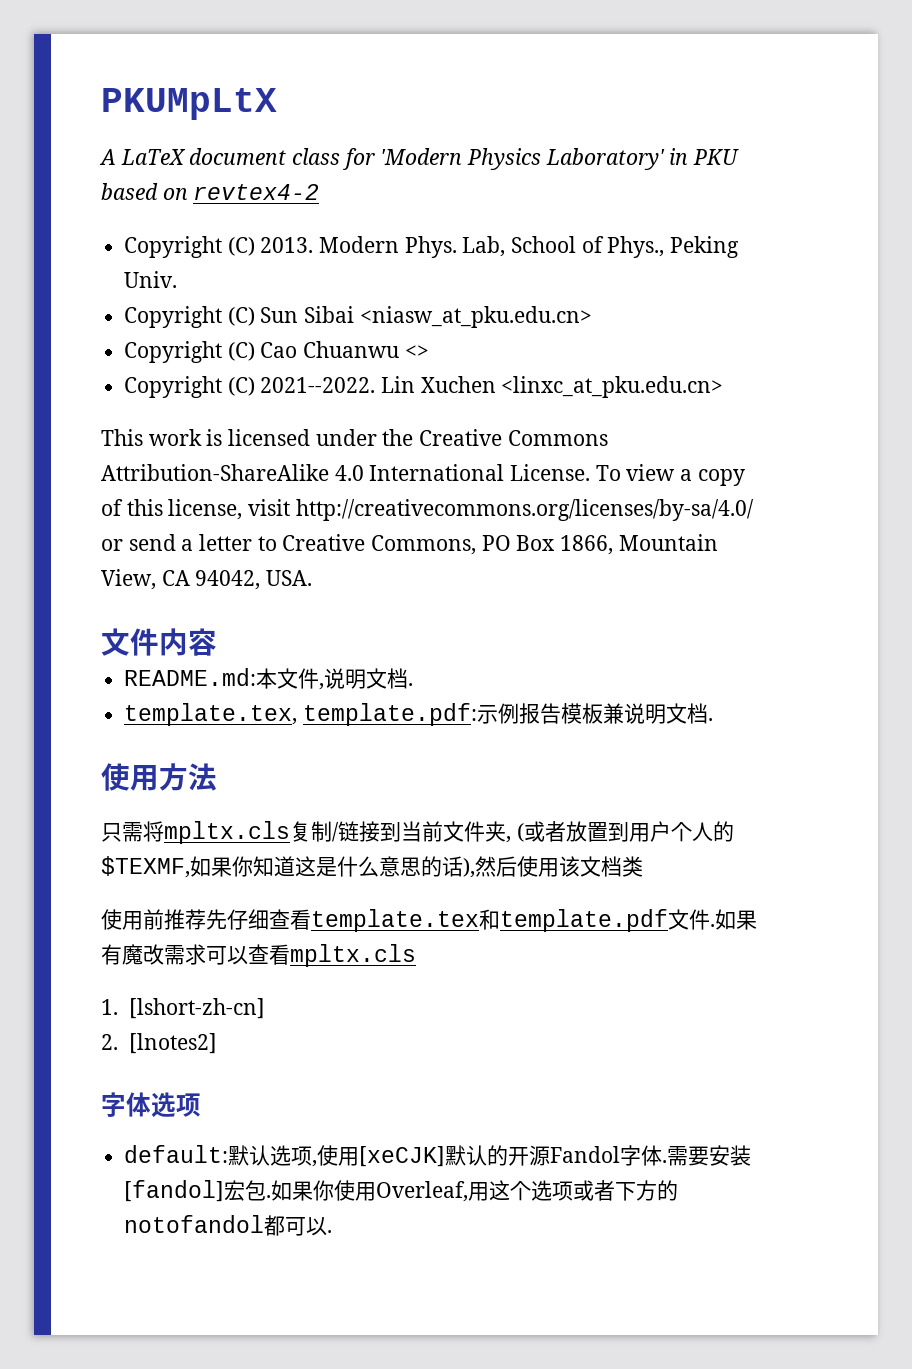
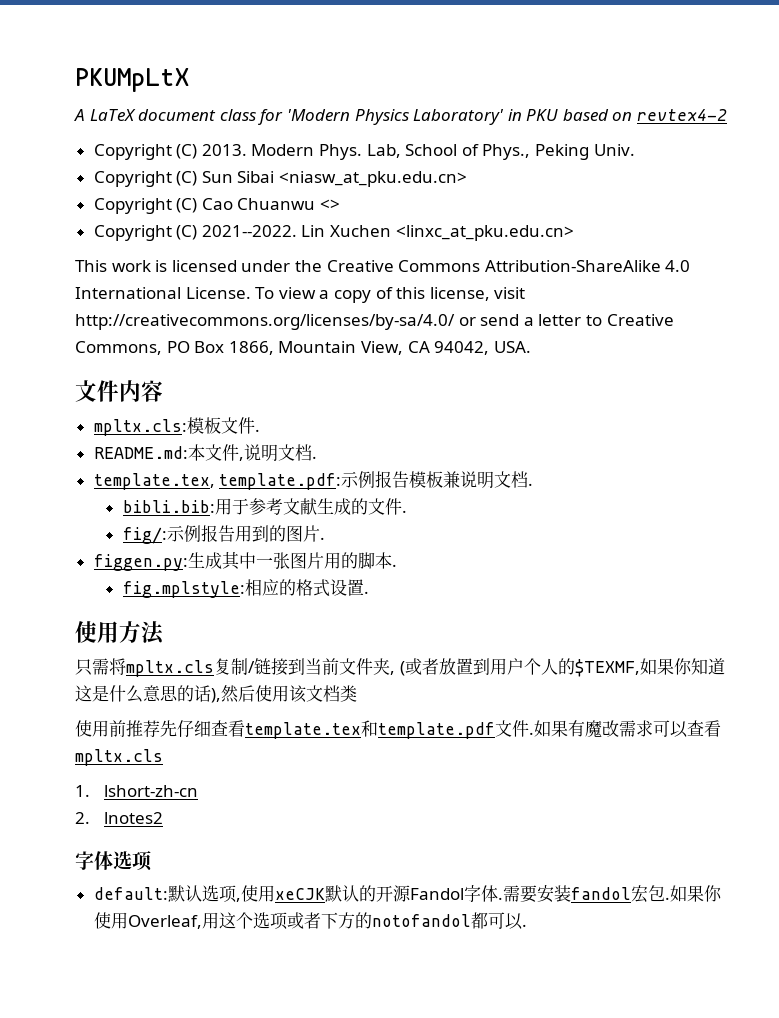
(217, 642) none -> [93,417,260,436] // mpltx.cls:模板文件.
(713, 719) none -> [122,498,407,515] [122,525,325,544] [93,551,397,571] [122,579,369,598] // bibli.bib:用于参考文献生成的文件. // fig/:示例报告用到的图片. // figgen.py:生成其中一张图片用的脚本. // fig.mplstyle:相应的格式设置.
[128,998,265,1019] [lshort-zh-cn] -> [104,785,199,797] lshort-zh-cn
[128,1033,217,1054] [lnotes2] -> [104,812,164,824] lnotes2
[359,1146,446,1167] [xeCJK] -> [274,888,325,900] xeCJK
[124,1180,225,1202] [fandol] -> [570,887,631,900] fandol

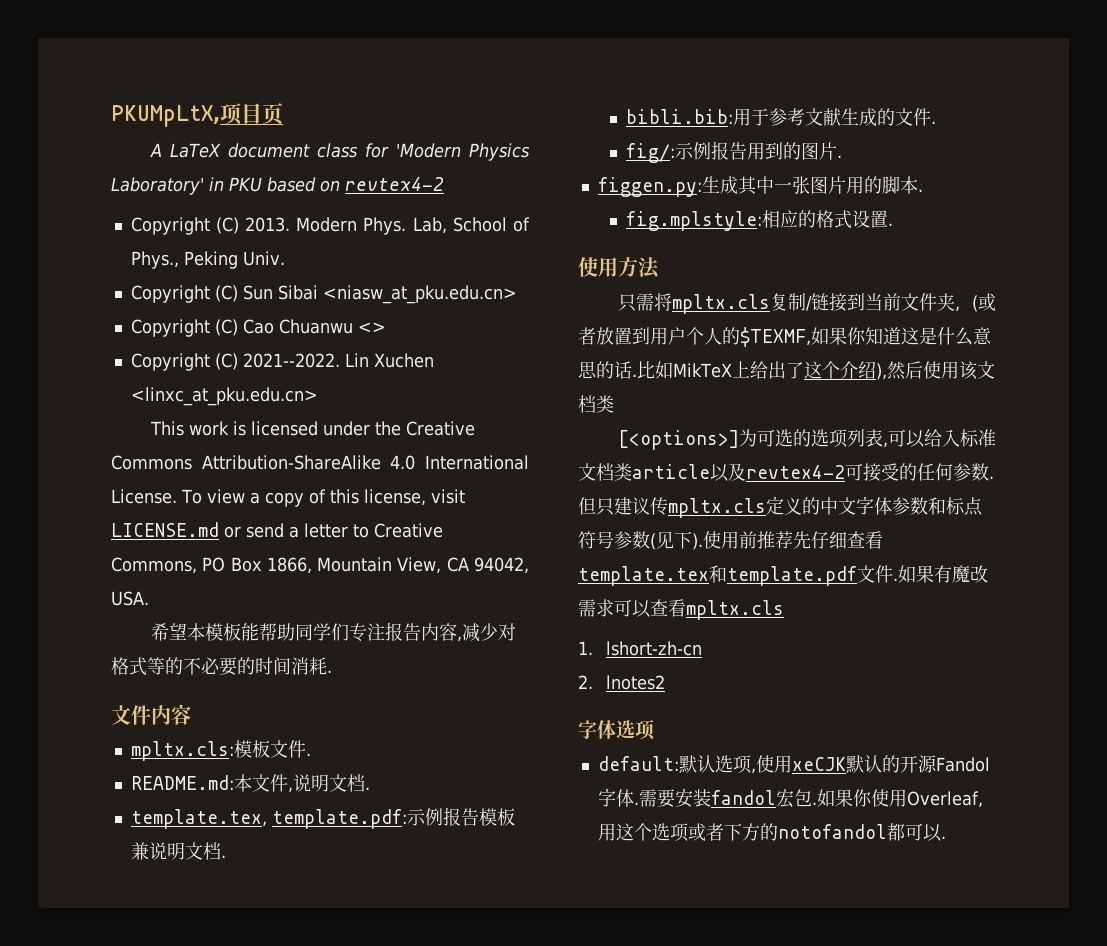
[75,68,189,92] PKUMpLtX -> [111,103,283,127] PKUMpLtX,项目页
[75,314,455,330] http://creativecommons.org/licenses/by-sa/4.0/ -> [111,522,219,537] LICENSE.md
(531, 347) none -> [150,622,516,642] [111,657,332,676] // 希望本模板能帮助同学们专注报告内容,减少对格式等的不必要的时间消耗.
(211, 693) none -> [632,361,876,379] .比如MikTeX上给出了这个介绍
(357, 693) none -> [617,429,996,450] [578,463,994,482] [578,496,983,518] [578,531,703,550] [<options>]为可选的选项列表,可以给入标准文档类article以及revtex4-2可接受的任何参数.但只建议传mpltx.cls定义的中文字体参数和标点符号参数(见下).

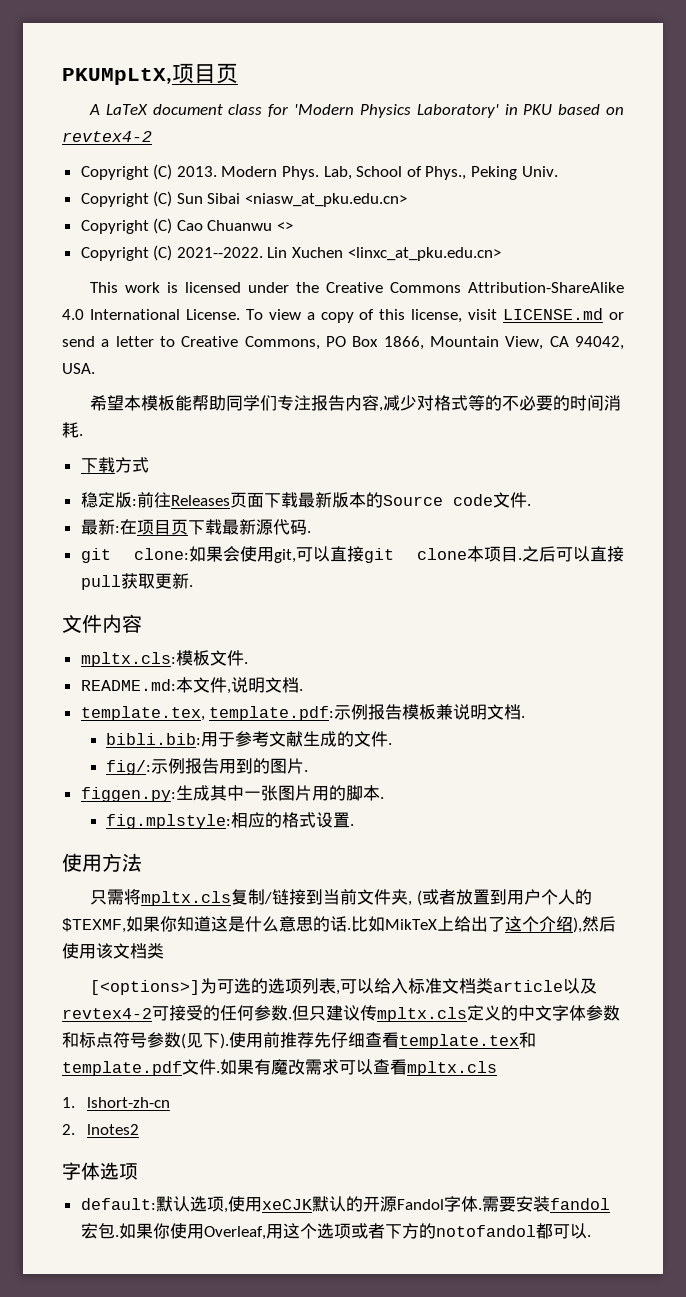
(332, 671) none -> [80,457,149,473] [80,492,531,508] [80,519,311,535] [80,546,624,563] [80,573,193,590] // 下载方式 // 稳定版:前往Releases页面下载最新版本的Source code文件. // 最新:在项目页下载最新源代码. // git clone:如果会使用git,可以直接git clone本项目.之后可以直接pull获取更新.

